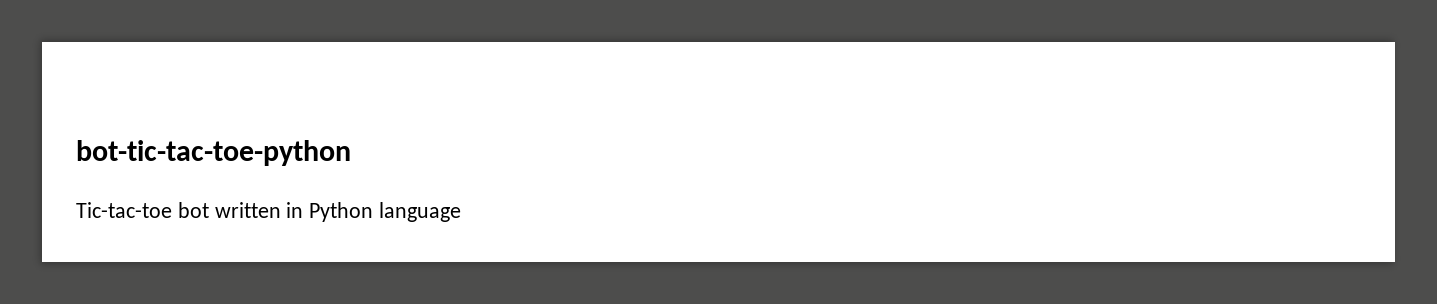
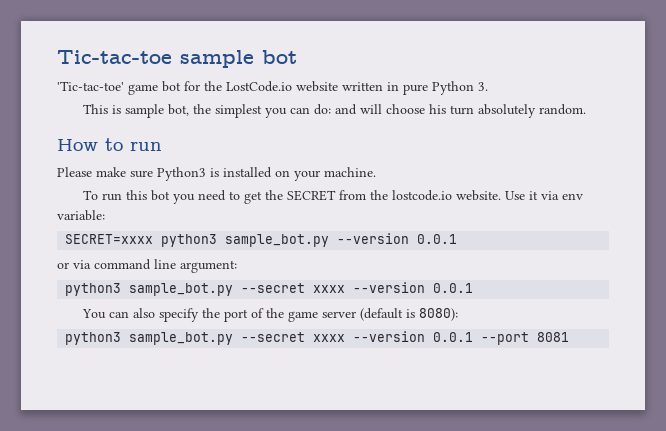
[76,140,351,166] [76,202,462,222] bot-tic-tac-toe-python // Tic-tac-toe bot written in Python language -> [57,50,297,68] [57,81,488,95] [83,104,587,118] [57,138,162,151] [57,167,376,181] [83,190,584,204] [57,210,105,221] [65,233,458,247] [57,259,237,273] [65,282,474,296] [82,308,459,322] [65,331,570,345] Tic-tac-toe sample bot // 'Tic-tac-toe' game bot for the LostCode.io website written in pure Python 3. // This is sample bot, the simplest you can do: and will choose his turn absolutely random. // How to run // Please make sure Python3 is installed on your machine. // To run this bot you need to get the SECRET from the lostcode.io website. Use it via env variable: // SECRET=xxxx python3 sample_bot.py --version 0.0.1 // or via command line argument: // python3 sample_bot.py --secret xxxx --version 0.0.1 // You can also specify the port of the game server (default is 8080): // python3 sample_bot.py --secret xxxx --version 0.0.1 --port 8081

